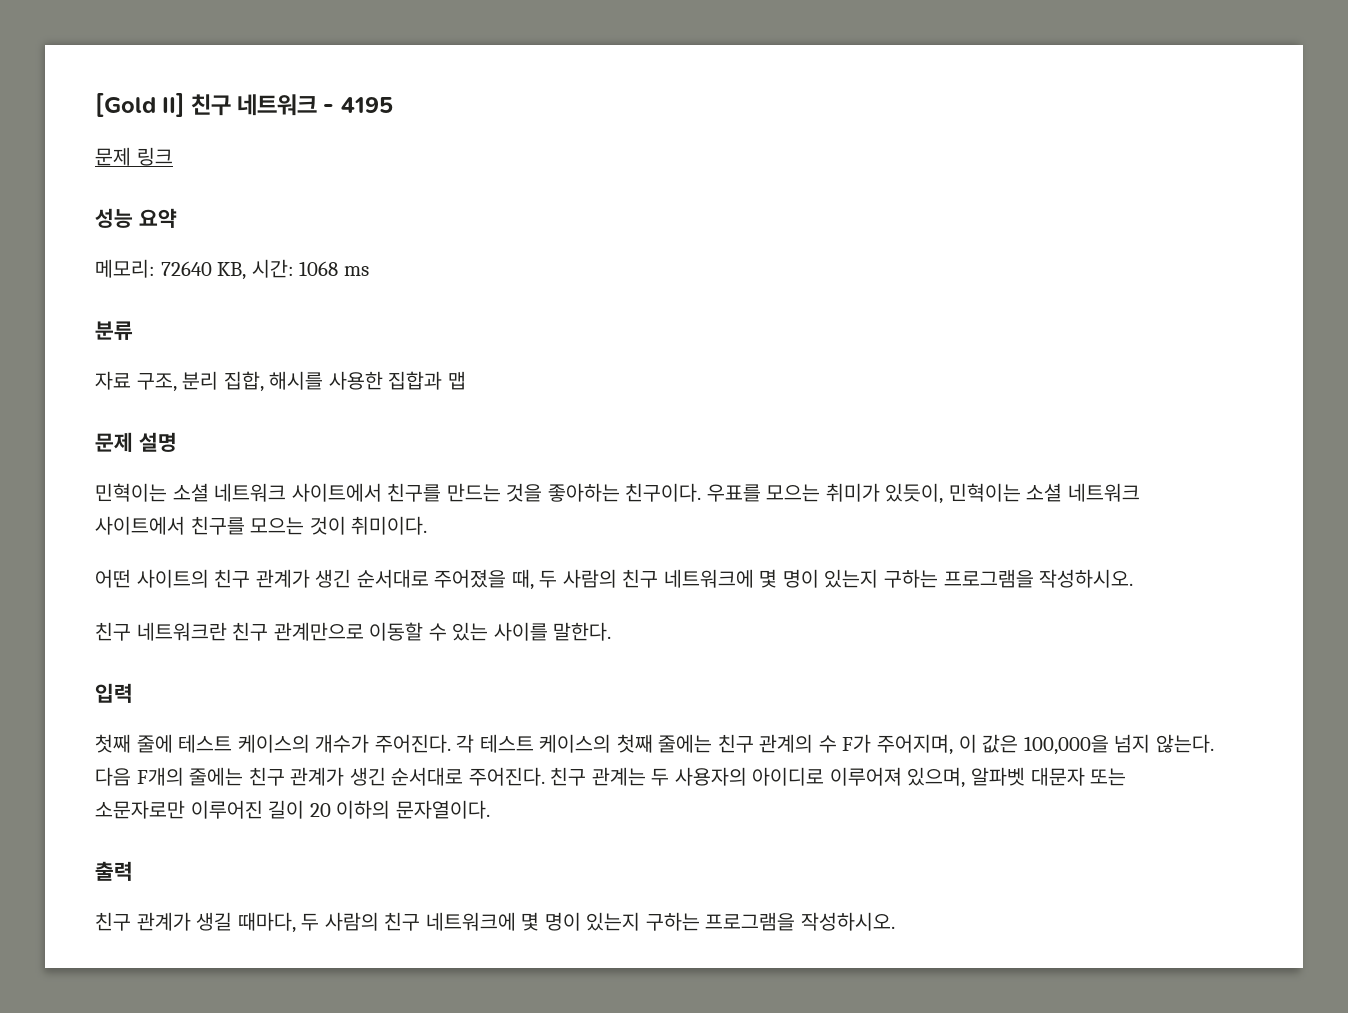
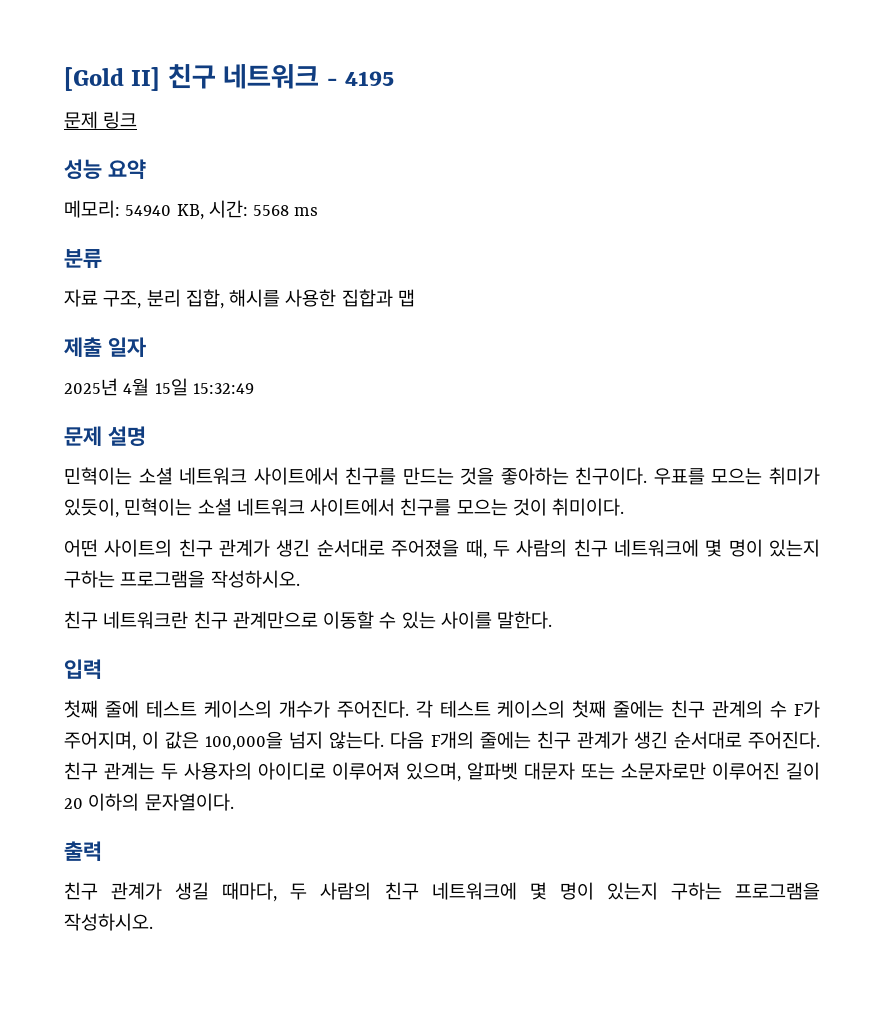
[160,261,212,276] 72640 -> [125,205,172,216] 54940
[299,261,339,276] 1068 -> [253,205,290,216] 5568
(466, 380) none -> [64,337,146,357] [64,378,254,396] // 제출 일자 // 2025년 4월 15일 15:32:49

